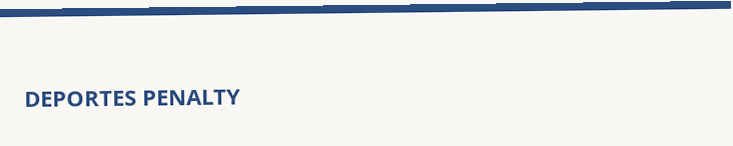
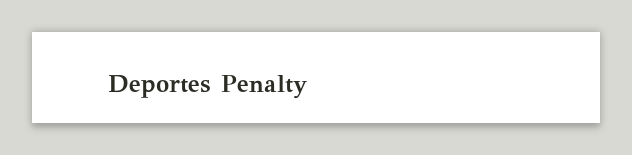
[24,89,241,107] DEPORTES PENALTY -> [108,75,307,99] Deportes Penalty

